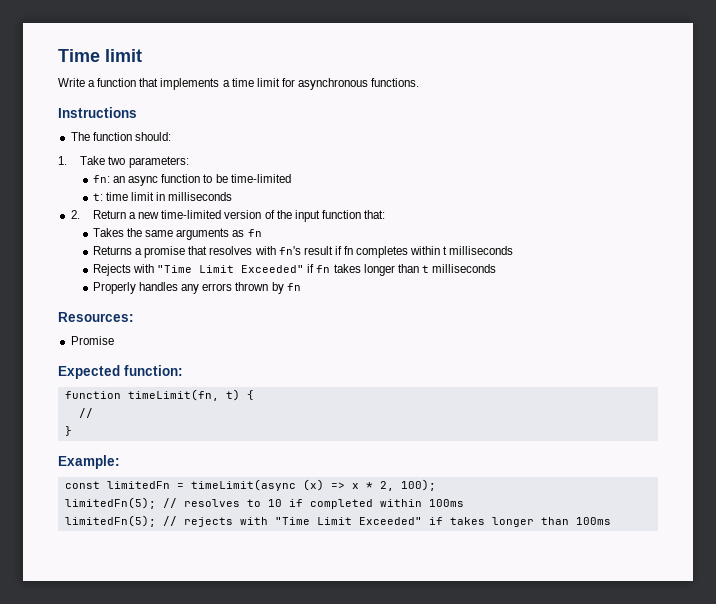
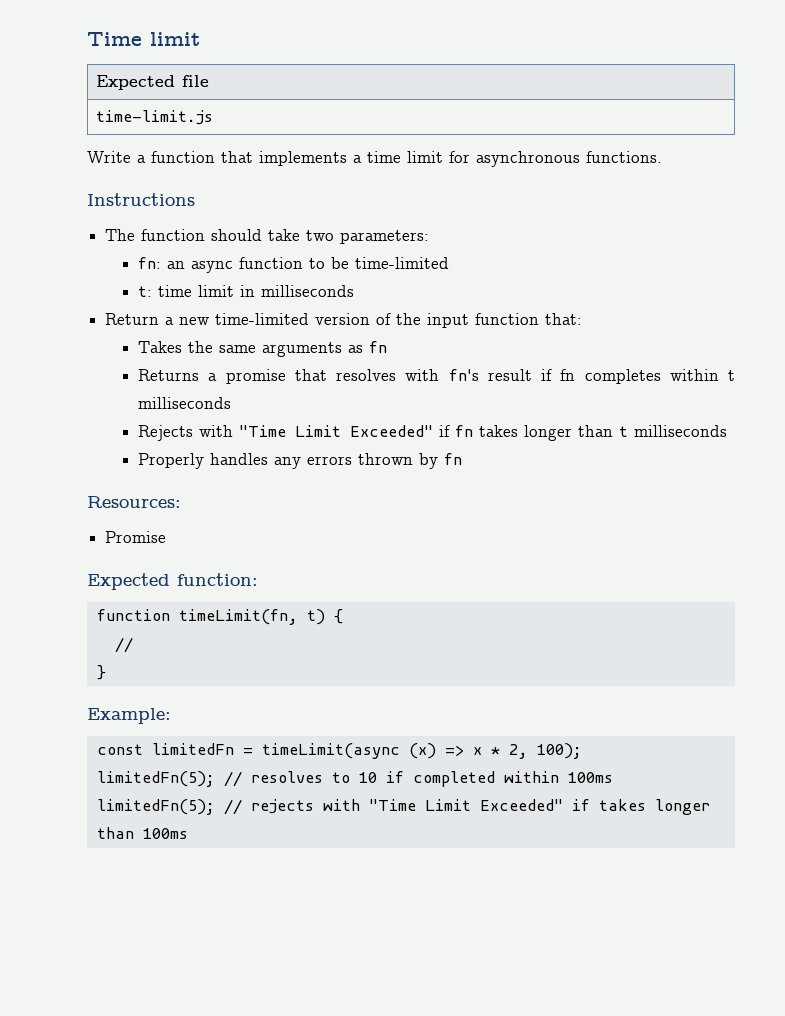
(142, 55) none -> [96,75,210,90] [96,110,214,125] // Expected file // time-limit.js
[134,132,171,141] [58,156,106,165] should: // 1. Take -> [211,229,301,241] should take
[70,210,80,219] 2. -> (355, 291) none

